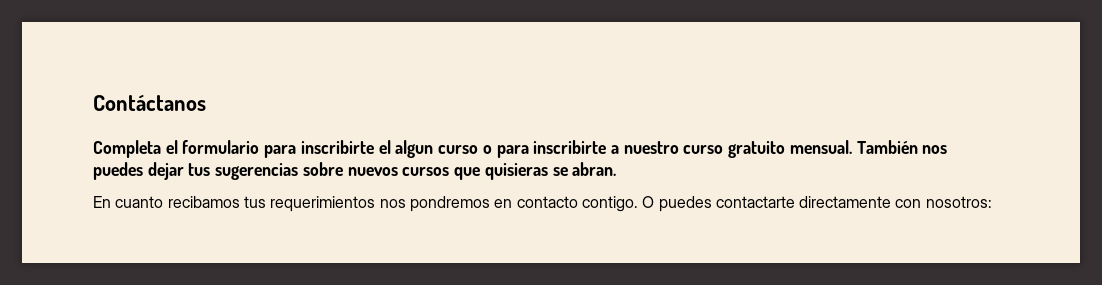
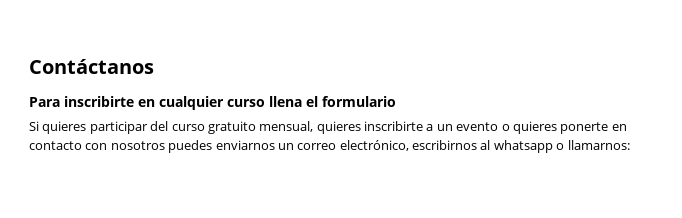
[93,140,948,158] [93,162,617,180] [93,196,992,212] Completa el formulario para inscribirte el algun curso o para inscribirte a nuestro curso gratuito mensual. También nos puedes dejar tus sugerencias sobre nuevos cursos que quisieras se abran. // En cuanto recibamos tus requerimientos nos pondremos en contacto contigo. O puedes contactarte directamente con nosotros: -> [29,96,396,110] [29,121,627,134] [29,140,630,153] Para inscribirte en cualquier curso llena el formulario // Si quieres participar del curso gratuito mensual, quieres inscribirte a un evento o quieres ponerte en contacto con nosotros puedes enviarnos un correo electrónico, escribirnos al whatsapp o llamarnos:

